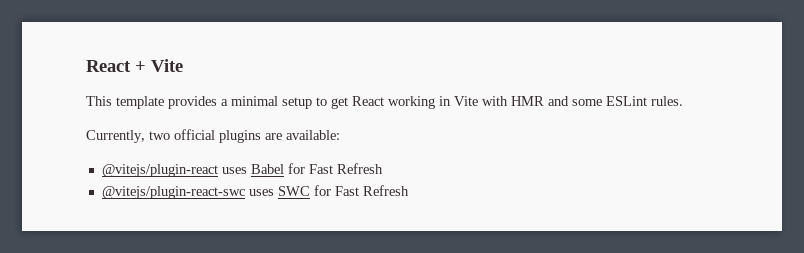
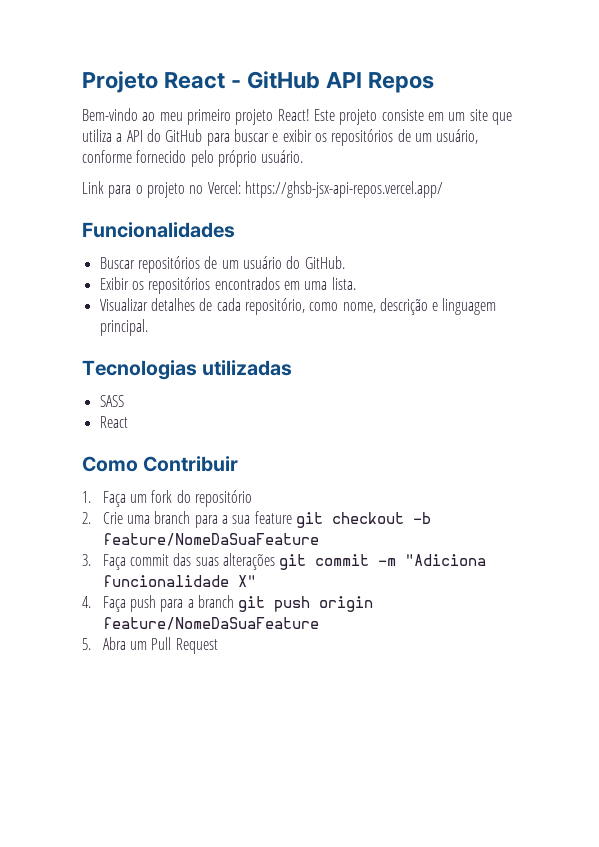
[86,59,183,72] [86,96,683,109] [86,129,340,143] [101,163,383,177] [101,185,409,199] React + Vite // This template provides a minimal setup to get React working in Vite with HMR and some ESLint rules. // Currently, two official plugins are available: // @vitejs/plugin-react uses Babel for Fast Refresh // @vitejs/plugin-react-swc uses SWC for Fast Refresh -> [82,71,435,93] [82,108,512,125] [82,129,479,146] [82,150,304,167] [82,181,443,198] [82,222,235,238] [99,256,345,273] [99,277,356,294] [99,298,497,315] [99,319,148,336] [82,360,293,380] [99,395,124,407] [99,416,128,428] [82,456,239,472] [82,490,252,507] [82,511,431,528] [102,533,319,546] [82,553,487,570] [102,575,256,587] [82,595,374,612] [102,617,319,630] [82,637,218,654] Projeto React - GitHub API Repos // Bem-vindo ao meu primeiro projeto React! Este projeto consiste em um site que utiliza a API do GitHub para buscar e exibir os repositórios de um usuário, conforme fornecido pelo próprio usuário. // Link para o projeto no Vercel: https://ghsb-jsx-api-repos.vercel.app/ // Funcionalidades // Buscar repositórios de um usuário do GitHub. // Exibir os repositórios encontrados em uma lista. // Visualizar detalhes de cada repositório, como nome, descrição e linguagem principal. // Tecnologias utilizadas // SASS // React // Como Contribuir // 1. Faça um fork do repositório // 2. Crie uma branch para a sua feature git checkout -b feature/NomeDaSuaFeature // 3. Faça commit das suas alterações git commit -m "Adiciona funcionalidade X" // 4. Faça push para a branch git push origin feature/NomeDaSuaFeature // 5. Abra um Pull Request

